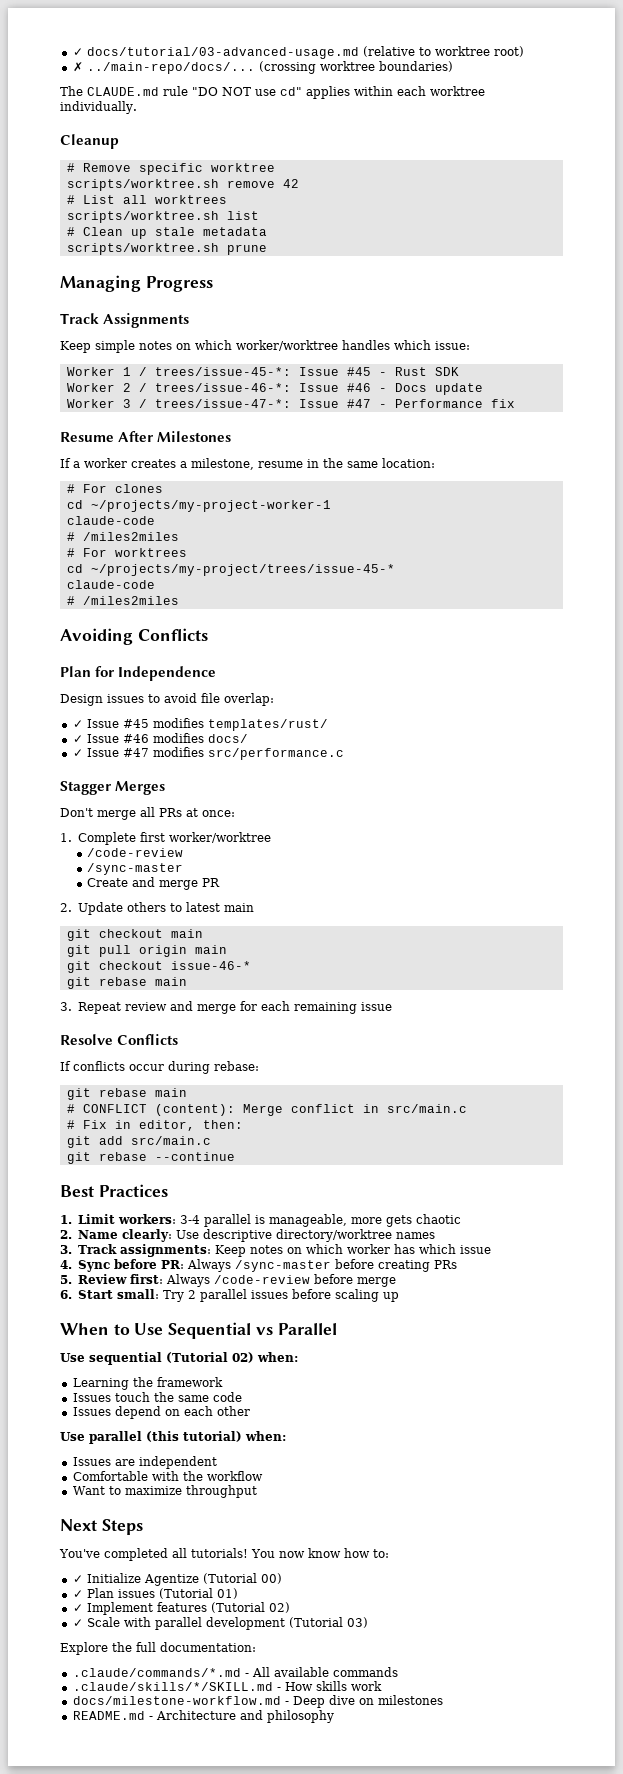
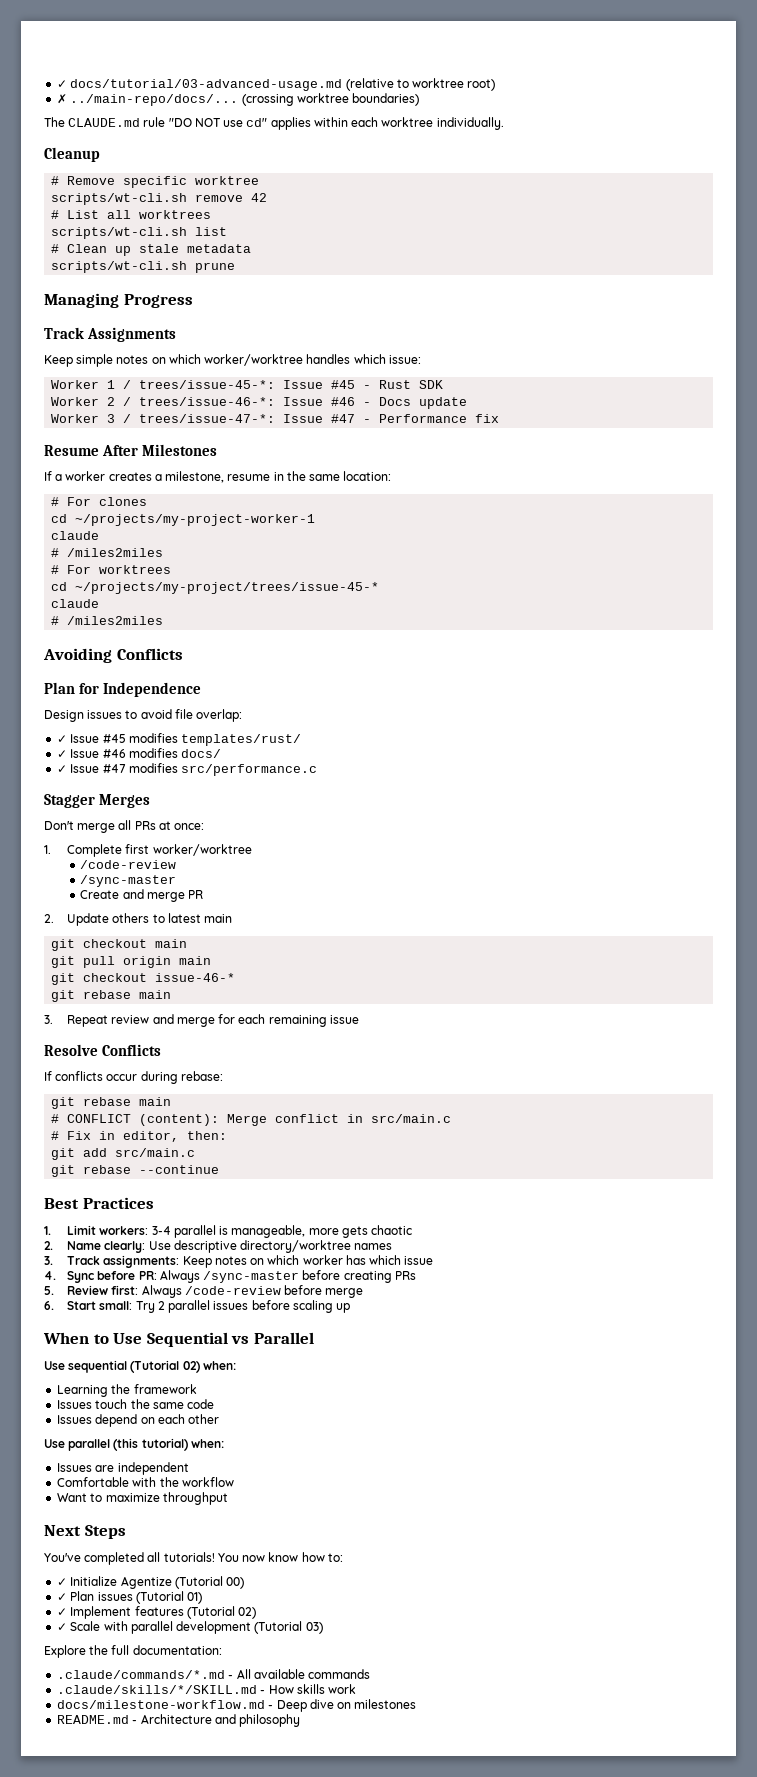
[66,179,219,191] scripts/worktree.sh -> [51,193,188,205] scripts/wt-cli.sh
[66,211,219,223] scripts/worktree.sh -> [51,227,188,239] scripts/wt-cli.sh
[66,243,219,255] scripts/worktree.sh -> [51,261,188,273] scripts/wt-cli.sh
[66,516,155,525] claude-code -> [51,531,100,540] claude
[66,580,155,589] claude-code -> [51,599,100,608] claude

